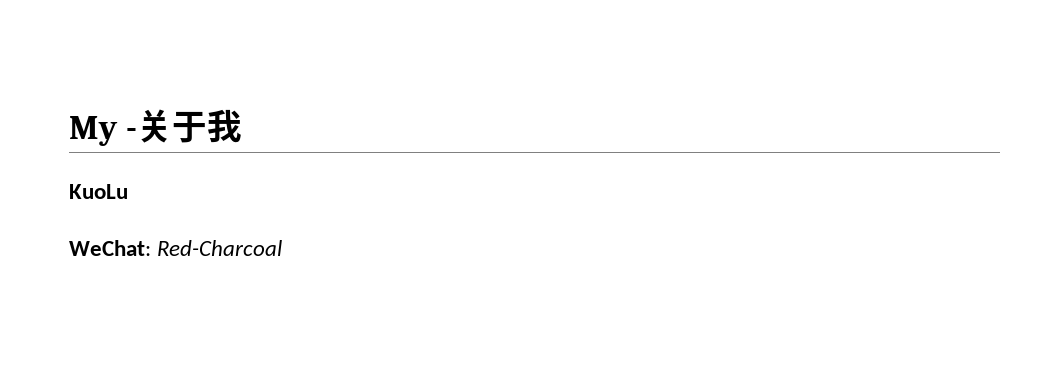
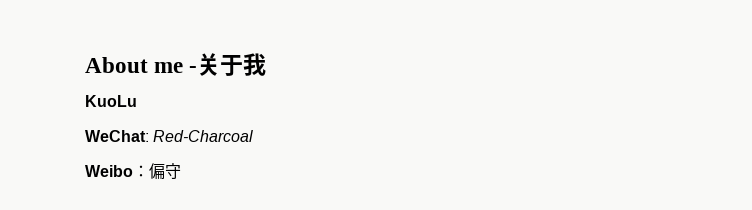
[69,116,118,146] My -> [85,57,184,73] About me
(283, 248) none -> [85,163,181,180] // Weibo：偏守

